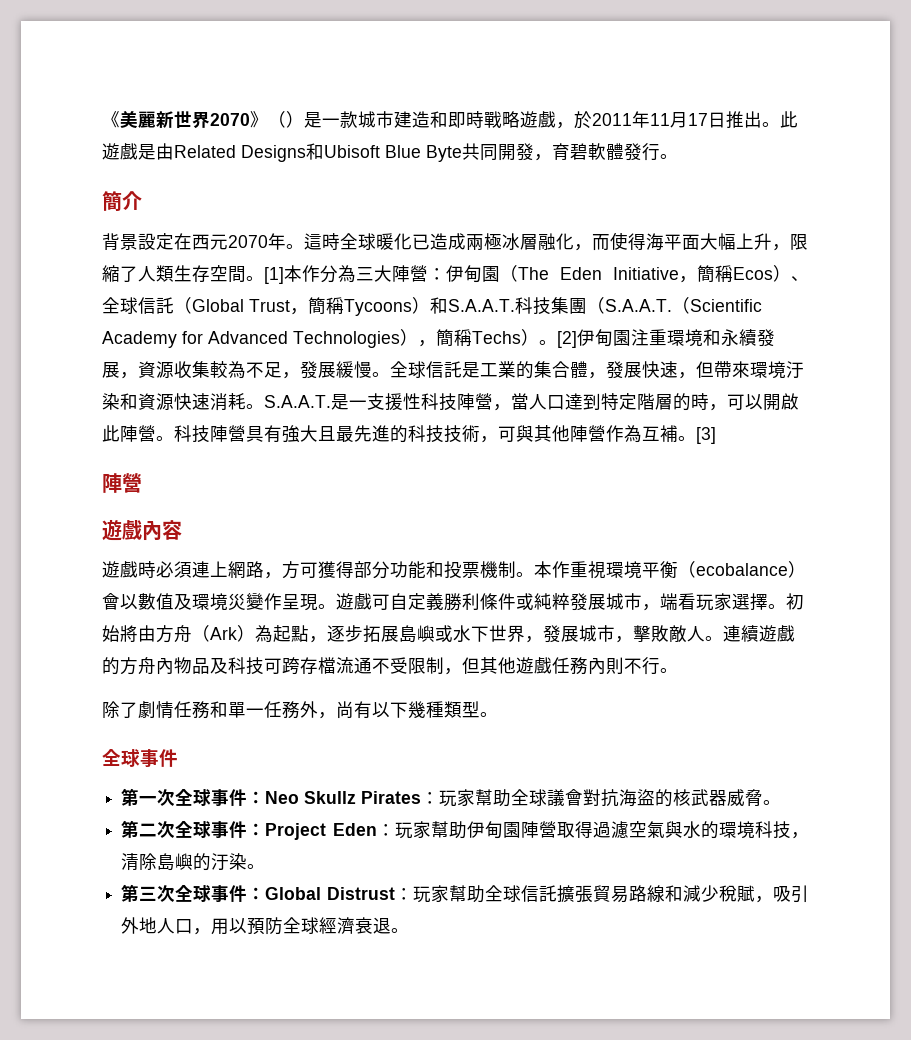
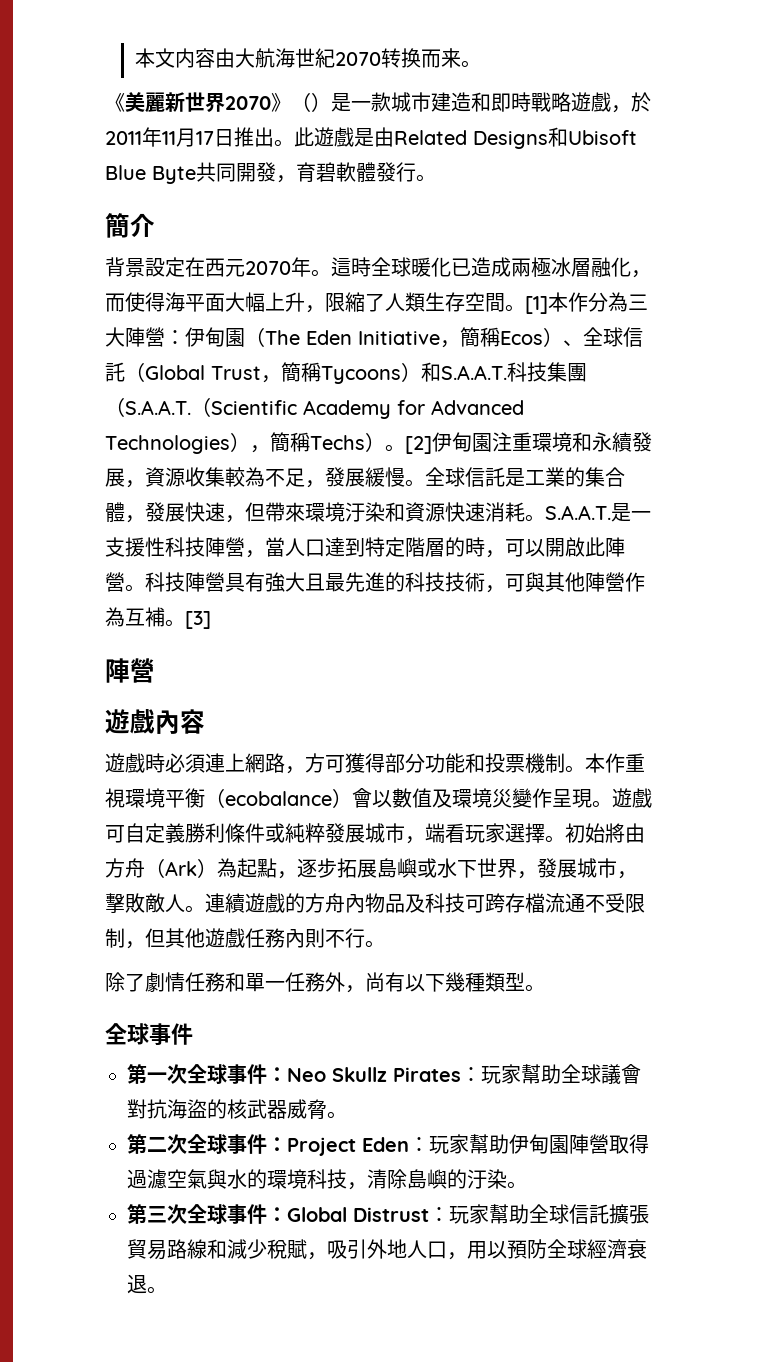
(102, 119) none -> [134,48,481,68] 本文内容由大航海世紀2070转换而来。 //

